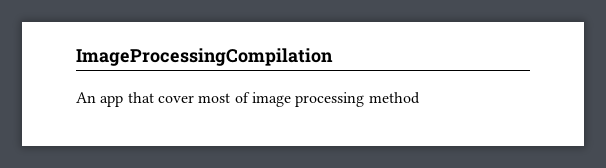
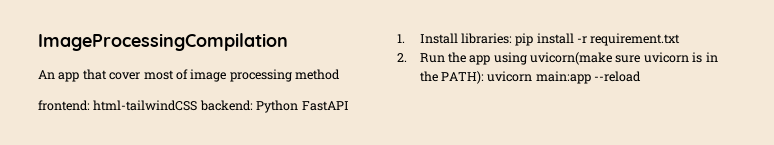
(420, 98) none -> [38,100,349,113] [397,33,681,46] [397,52,718,65] [419,71,642,84] // frontend: html-tailwindCSS backend: Python FastAPI // 1. Install libraries: pip install -r requirement.txt // 2. Run the app using uvicorn(make sure uvicorn is in the PATH): uvicorn main:app --reload

